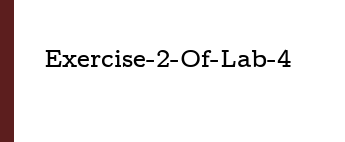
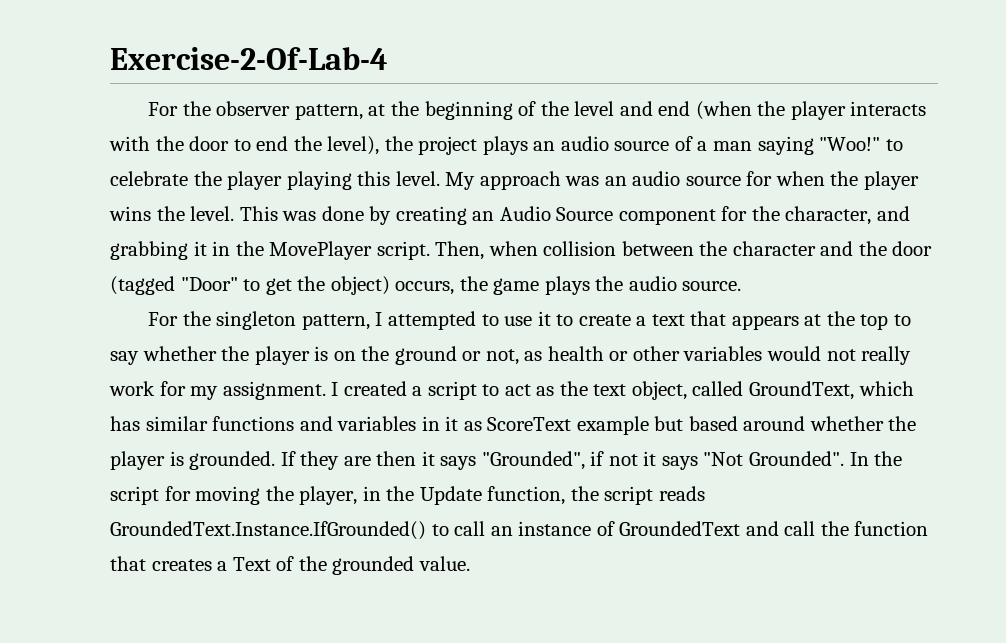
(291, 58) none -> [148,101,927,120] [109,136,903,155] [110,171,920,190] [109,206,911,225] [110,241,933,260] [110,276,742,295] [148,311,911,330] [110,346,912,365] [109,381,914,400] [110,416,917,435] [110,451,903,470] [110,486,705,505] [110,521,929,540] [110,556,470,575] // For the observer pattern, at the beginning of the level and end (when the player interacts with the door to end the level), the project plays an audio source of a man saying "Woo!" to celebrate the player playing this level. My approach was an audio source for when the player wins the level. This was done by creating an Audio Source component for the character, and grabbing it in the MovePlayer script. Then, when collision between the character and the door (tagged "Door" to get the object) occurs, the game plays the audio source. // For the singleton pattern, I attempted to use it to create a text that appears at the top to say whether the player is on the ground or not, as health or other variables would not really work for my assignment. I created a script to act as the text object, called GroundText, which has similar functions and variables in it as ScoreText example but based around whether the player is grounded. If they are then it says "Grounded", if not it says "Not Grounded". In the script for moving the player, in the Update function, the script reads GroundedText.Instance.IfGrounded() to call an instance of GroundedText and call the function that creates a Text of the grounded value.

